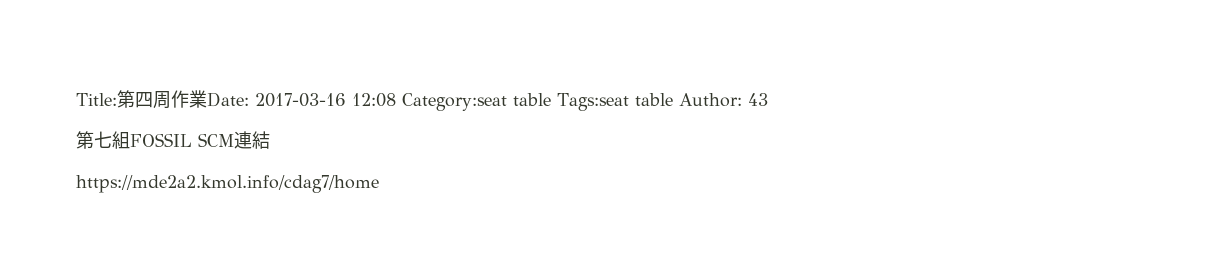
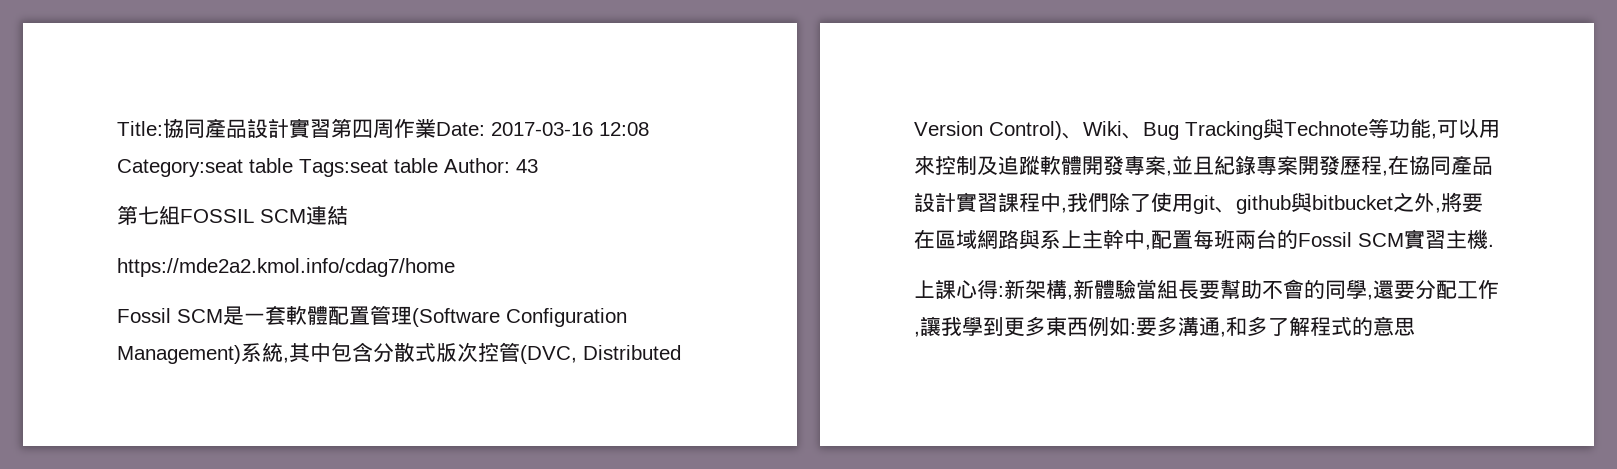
(117, 99) none -> [163,118,331,139] 協同產品設計實習
(379, 184) none -> [117,305,627,327] [117,342,681,364] [914,118,1500,140] [914,155,1493,176] [914,192,1483,214] [914,229,1494,250] [914,279,1499,300] [914,316,1415,337] // Fossil SCM是一套軟體配置管理(Software Configuration Management)系統,其中包含分散式版次控管(DVC, Distributed Version Control)、Wiki、Bug Tracking與Technote等功能,可以用來控制及追蹤軟體開發專案,並且紀錄專案開發歷程,在協同產品設計實習課程中,我們除了使用git、github與bitbucket之外,將要在區域網路與系上主幹中,配置每班兩台的Fossil SCM實習主機. // 上課心得:新架構,新體驗當組長要幫助不會的同學,還要分配工作,讓我學到更多東西例如:要多溝通,和多了解程式的意思

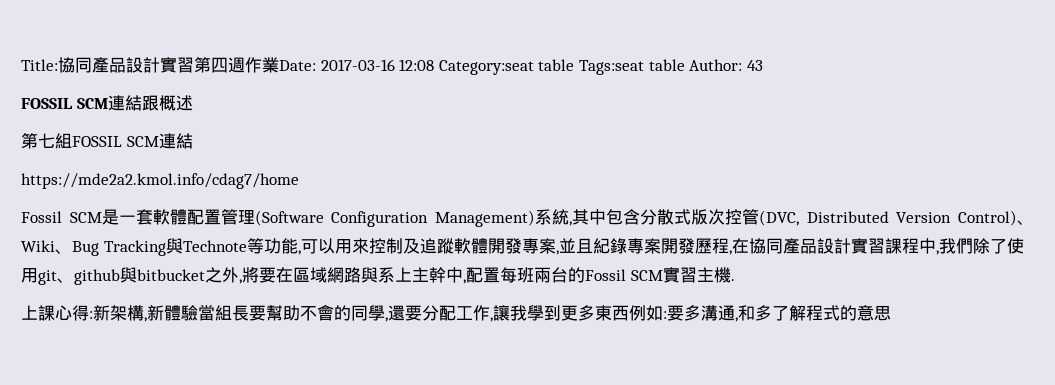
[373,119,394,138] 周 -> [228,57,245,73] 週
(538, 166) none -> [21,95,193,111] // FOSSIL SCM連結跟概述

